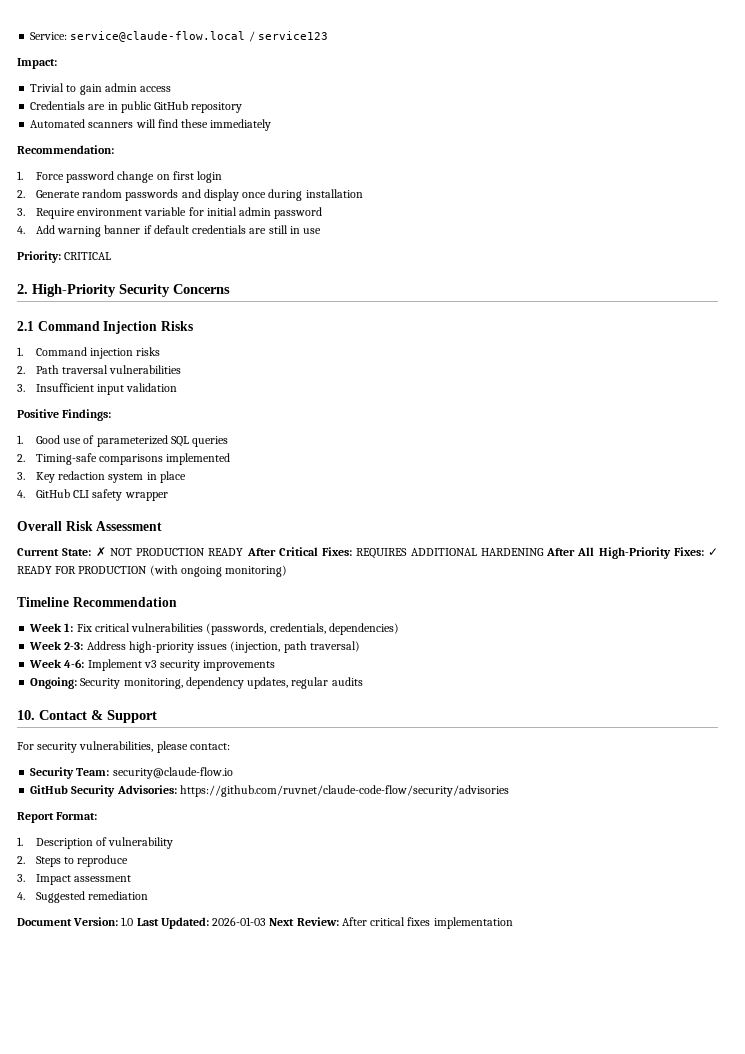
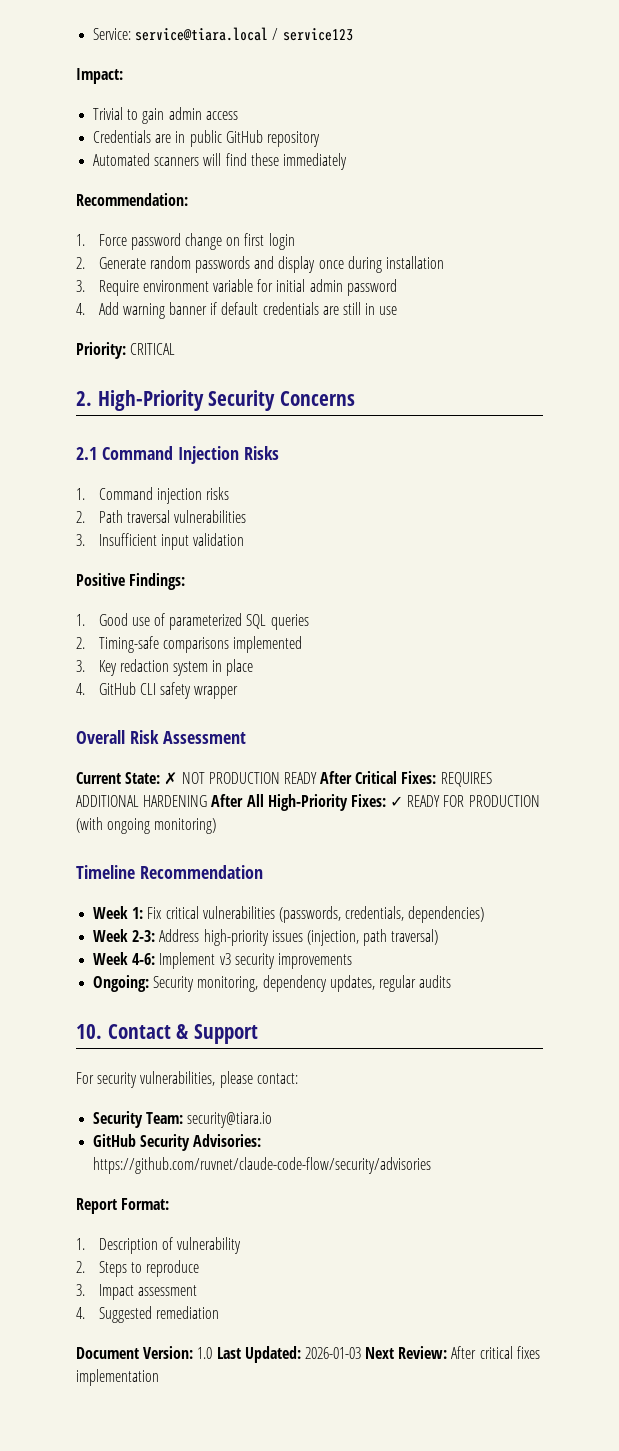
[70,31,246,42] service@claude-flow.local -> [135,27,269,41] service@tiara.local
[112,767,233,779] security@claude-flow.io -> [187,1112,273,1128] security@tiara.io

